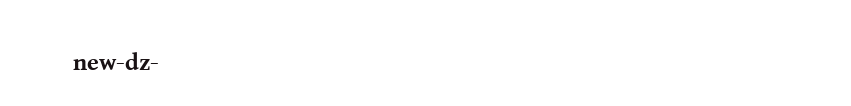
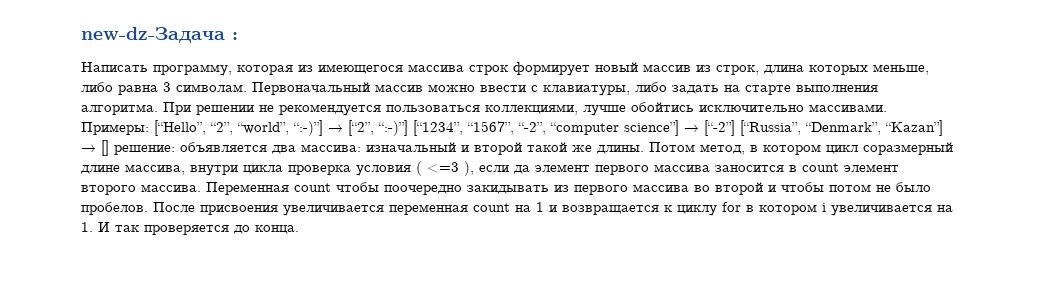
[73,52,159,70] new-dz- -> [81,27,238,43] [81,62,929,76] [81,82,878,96] [81,102,887,116] [81,120,943,136] [81,140,953,156] [81,161,899,176] [81,182,931,195] [81,202,953,216] [81,222,299,235] new-dz-Задача : // Написать программу, которая из имеющегося массива строк формирует новый массив из строк, длина которых меньше, либо равна 3 символам. Первоначальный массив можно ввести с клавиатуры, либо задать на старте выполнения алгоритма. При решении не рекомендуется пользоваться коллекциями, лучше обойтись исключительно массивами. Примеры: [“Hello”, “2”, “world”, “:-)”] → [“2”, “:-)”] [“1234”, “1567”, “-2”, “computer science”] → [“-2”] [“Russia”, “Denmark”, “Kazan”] → [] решение: объявляется два массива: изначальный и второй такой же длины. Потом метод, в котором цикл соразмерный длине массива, внутри цикла проверка условия ( <=3 ), если да элемент первого массива заносится в count элемент второго массива. Переменная count чтобы поочередно закидывать из первого массива во второй и чтобы потом не было пробелов. После присвоения увеличивается переменная count на 1 и возвращается к циклу for в котором i увеличивается на 1. И так проверяется до конца.

